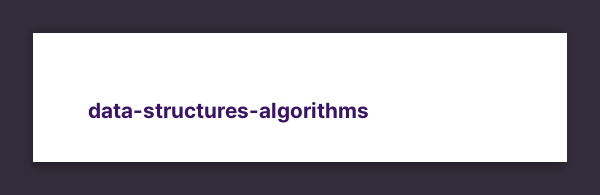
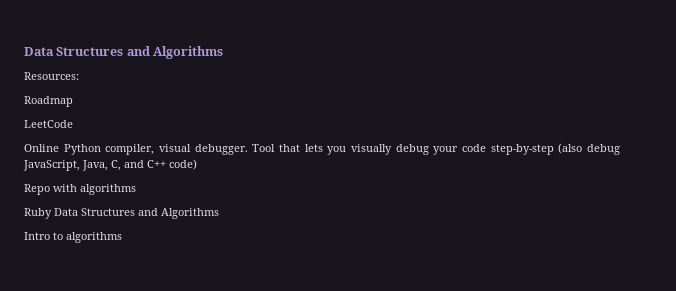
[88,101,369,123] data-structures-algorithms -> [24,46,224,59] [24,72,79,80] [24,96,73,107] [24,120,73,128] [24,143,620,155] [23,159,197,171] [24,184,136,195] [24,208,219,219] [24,232,122,243] Data Structures and Algorithms // Resources: // Roadmap // LeetCode // Online Python compiler, visual debugger. Tool that lets you visually debug your code step-by-step (also debug JavaScript, Java, C, and C++ code) // Repo with algorithms // Ruby Data Structures and Algorithms // Intro to algorithms

